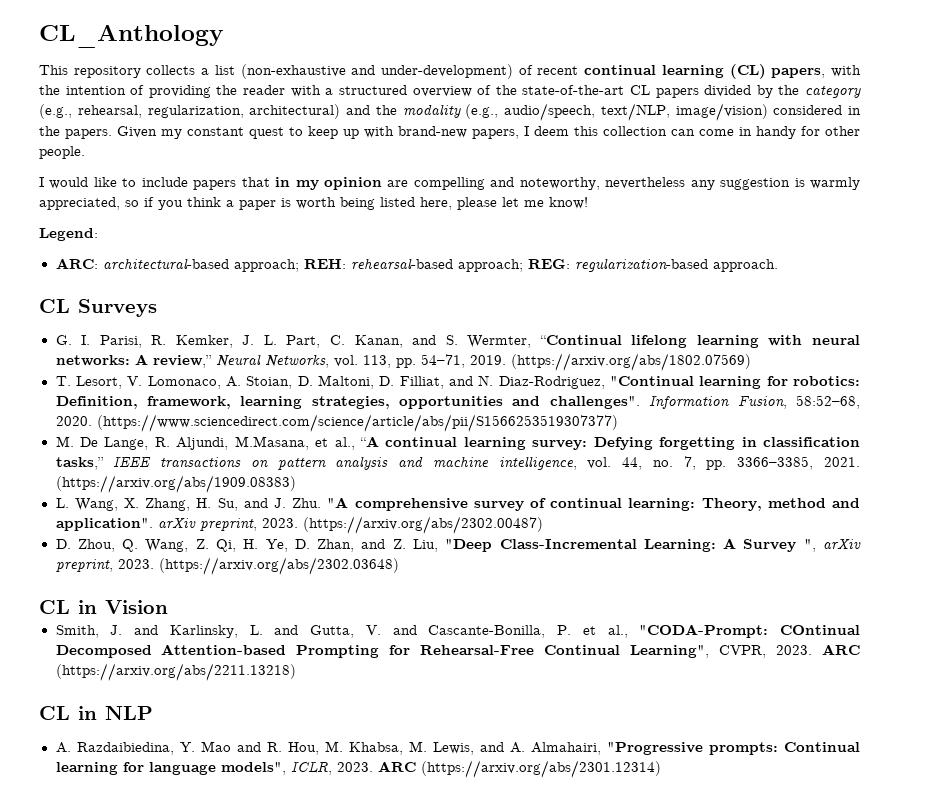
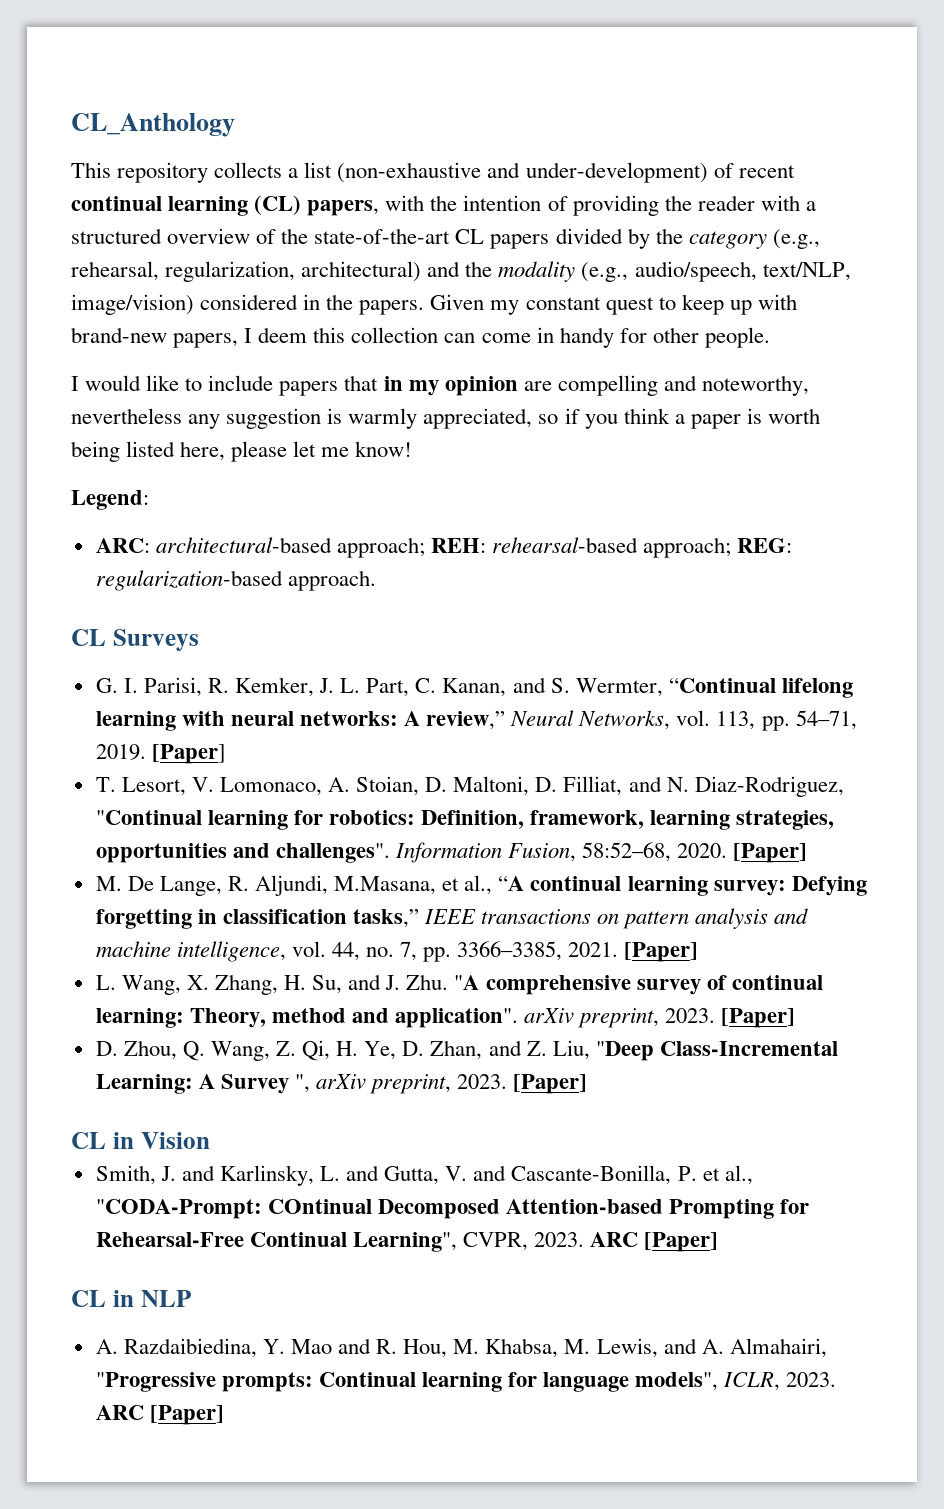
[510,353,751,371] (https://arxiv.org/abs/1802.07569) -> [151,744,226,764] [Paper]
[96,414,618,432] (https://www.sciencedirect.com/science/article/abs/pii/S1566253519307377) -> [733,843,808,863] [Paper]
[55,475,296,493] (https://arxiv.org/abs/1909.08383) -> [624,942,699,962] [Paper]
[302,516,543,534] (https://arxiv.org/abs/2302.00487) -> [721,1008,796,1028] [Paper]
[158,557,399,575] (https://arxiv.org/abs/2302.03648) -> [513,1074,588,1094] [Paper]
[55,663,296,681] (https://arxiv.org/abs/2211.13218) -> [644,1232,719,1252] [Paper]
[420,760,661,778] (https://arxiv.org/abs/2301.12314) -> [149,1405,224,1425] [Paper]

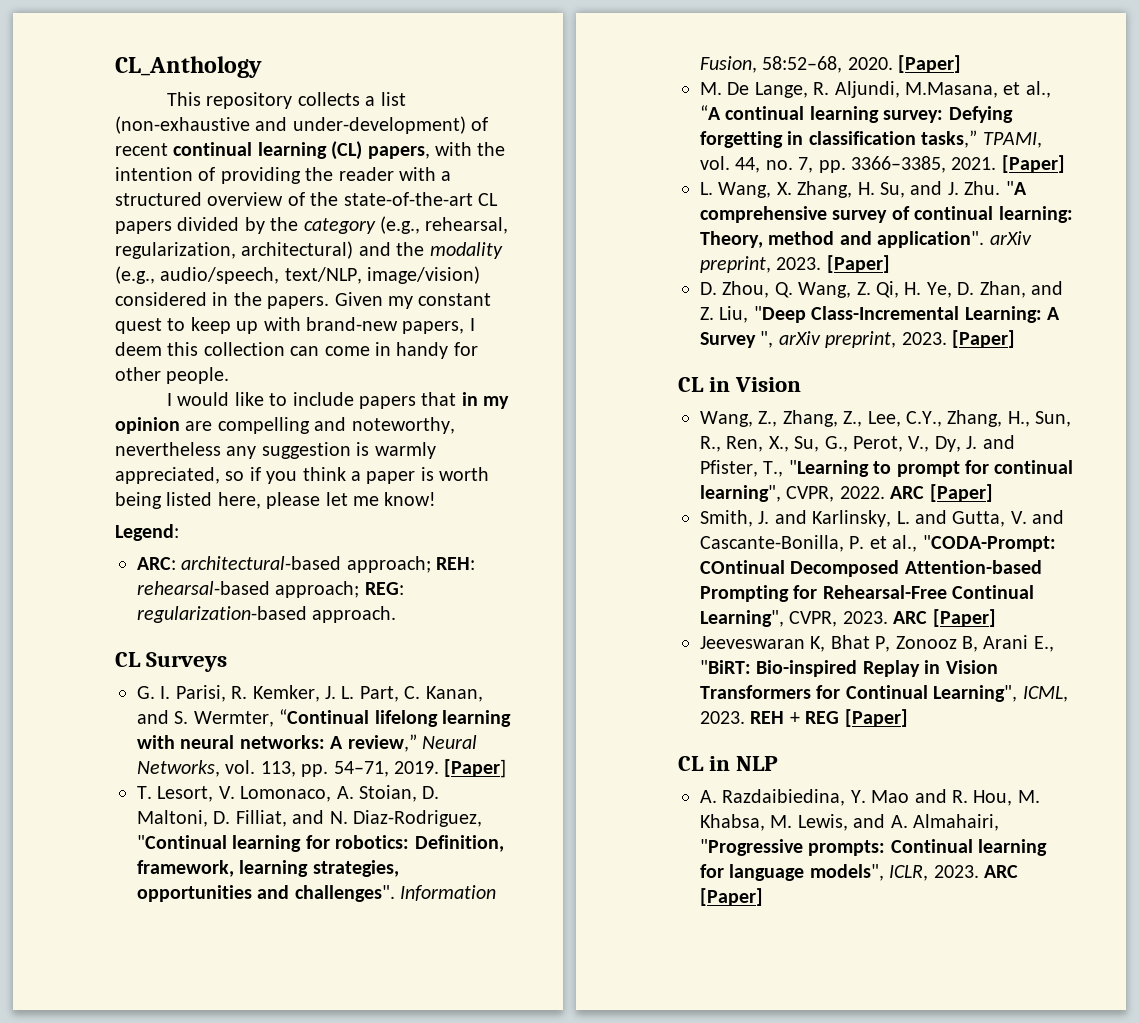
[424,908,809,929] [95,941,286,962] IEEE transactions on pattern analysis and machine intelligence, -> [982,132,1042,148] TPAMI,
(210, 1140) none -> [700,410,1072,427] [700,435,1015,452] [700,460,1074,477] [700,484,993,502] // Wang, Z., Zhang, Z., Lee, C.Y., Zhang, H., Sun, R., Ren, X., Su, G., Perot, V., Dy, J. and Pfister, T., "Learning to prompt for continual learning", CVPR, 2022. ARC [Paper]
(719, 1242) none -> [700,635,1054,652] [700,660,998,677] [700,685,1068,702] [700,709,908,727] // Jeeveswaran K, Bhat P, Zonooz B, Arani E., "BiRT: Bio-inspired Replay in Vision Transformers for Continual Learning", ICML, 2023. REH + REG [Paper]

